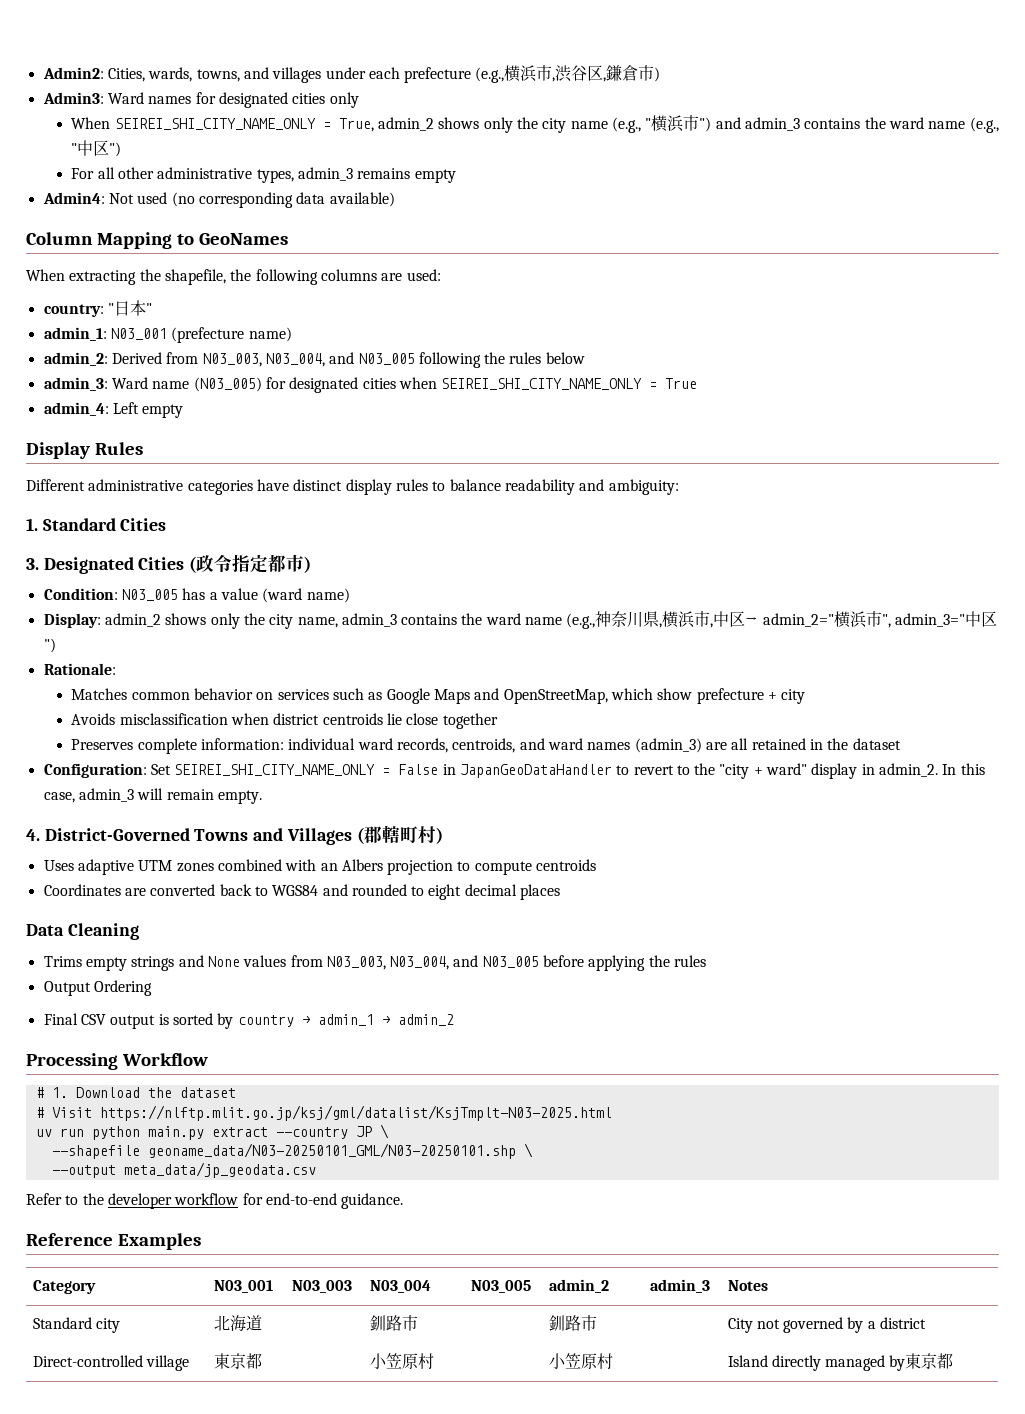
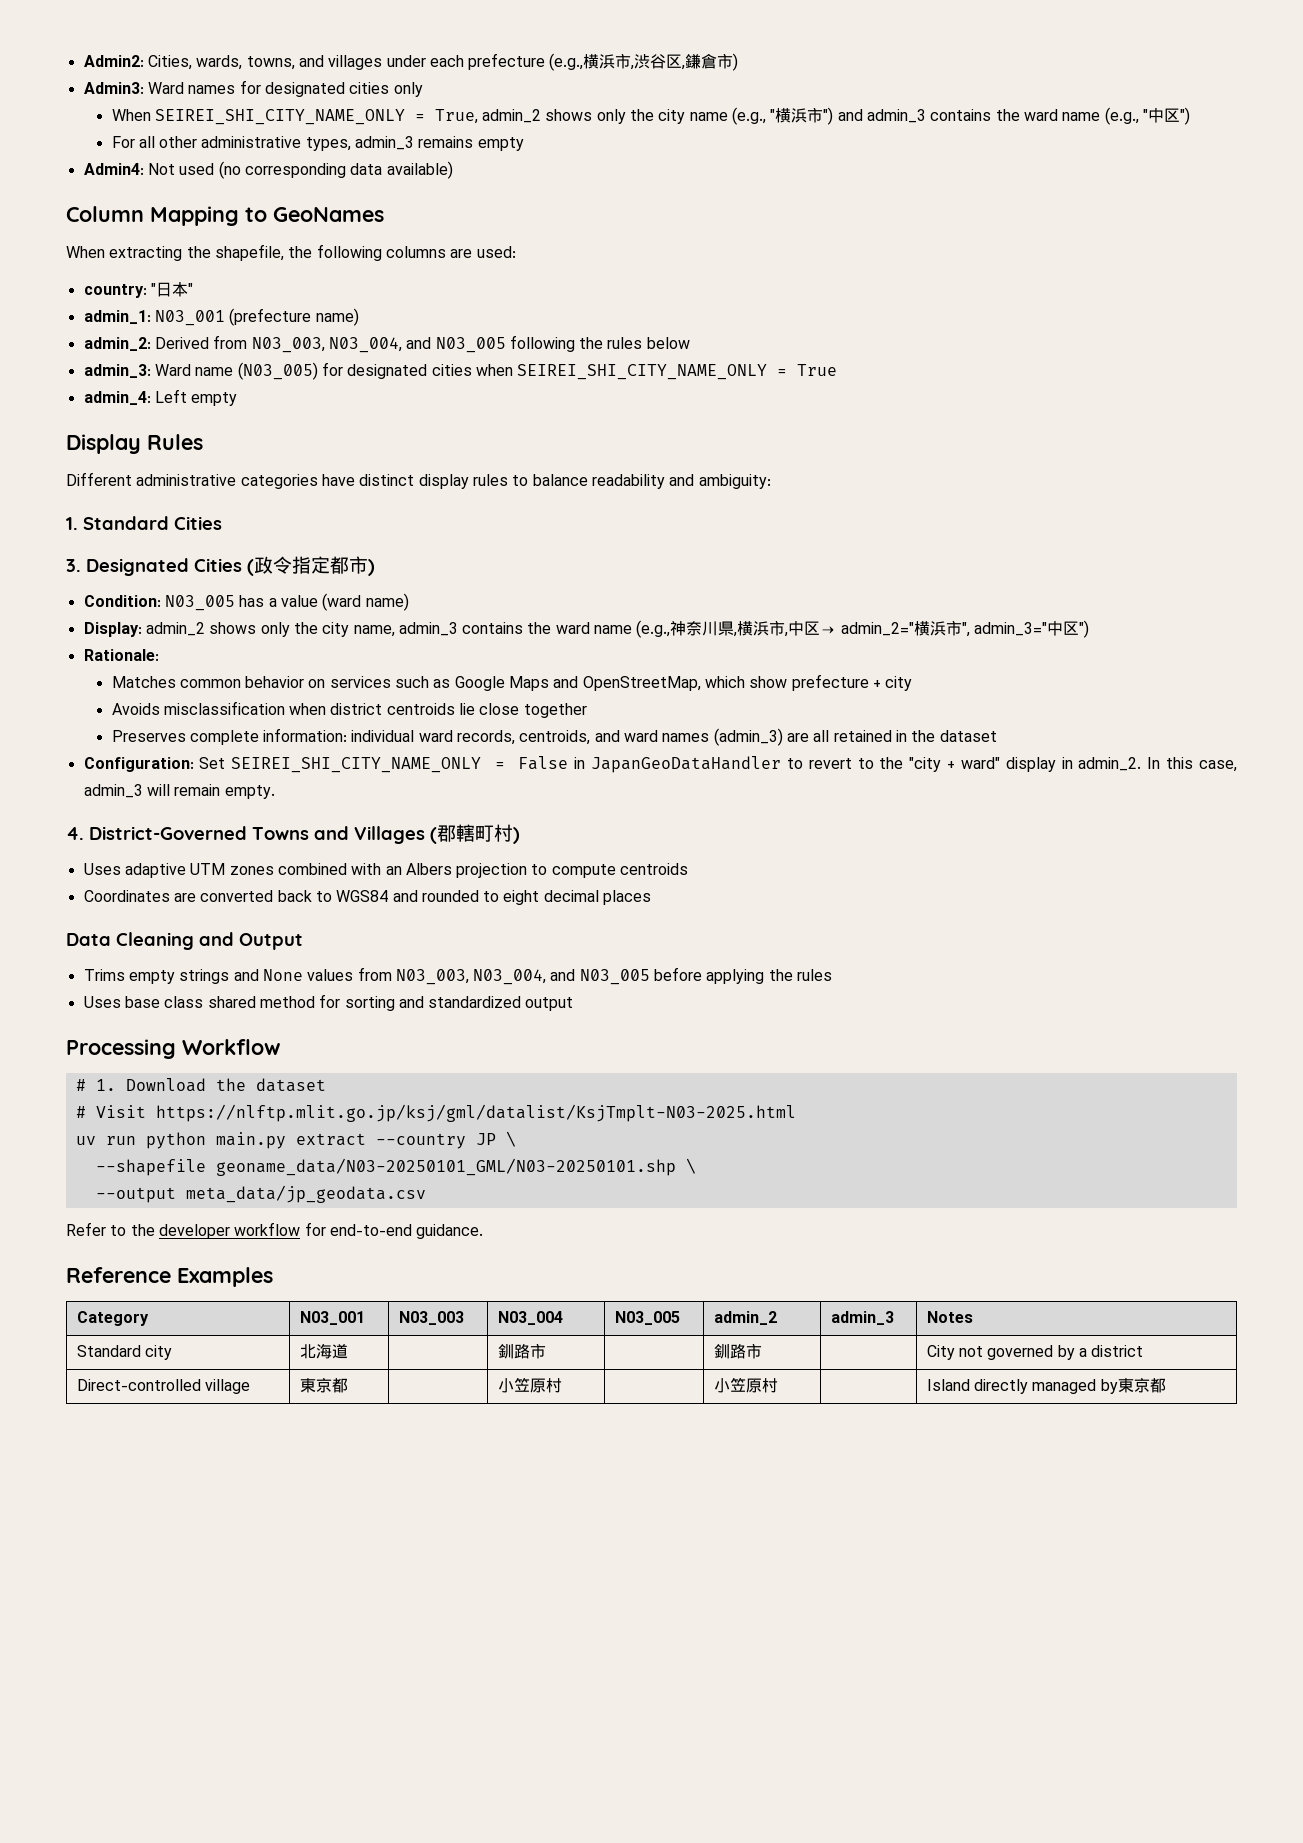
(139, 931) none -> [199,932,303,950] and Output
[43,980,152,996] [43,1013,454,1029] Output Ordering // Final CSV output is sorted by country → admin_1 → admin_2 -> [83,994,574,1011] Uses base class shared method for sorting and standardized output

